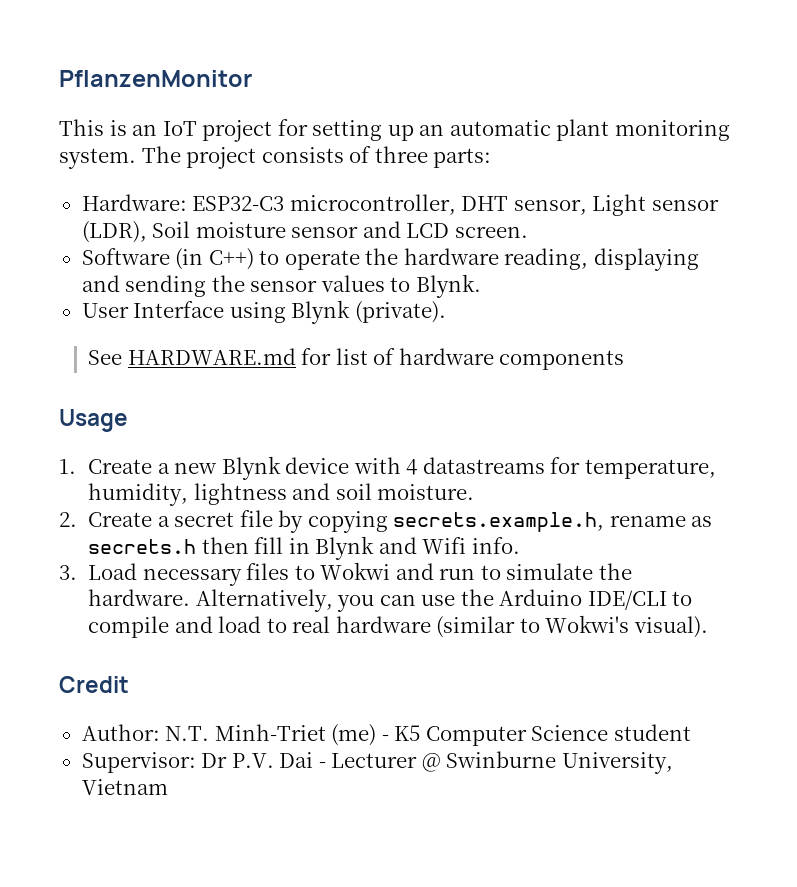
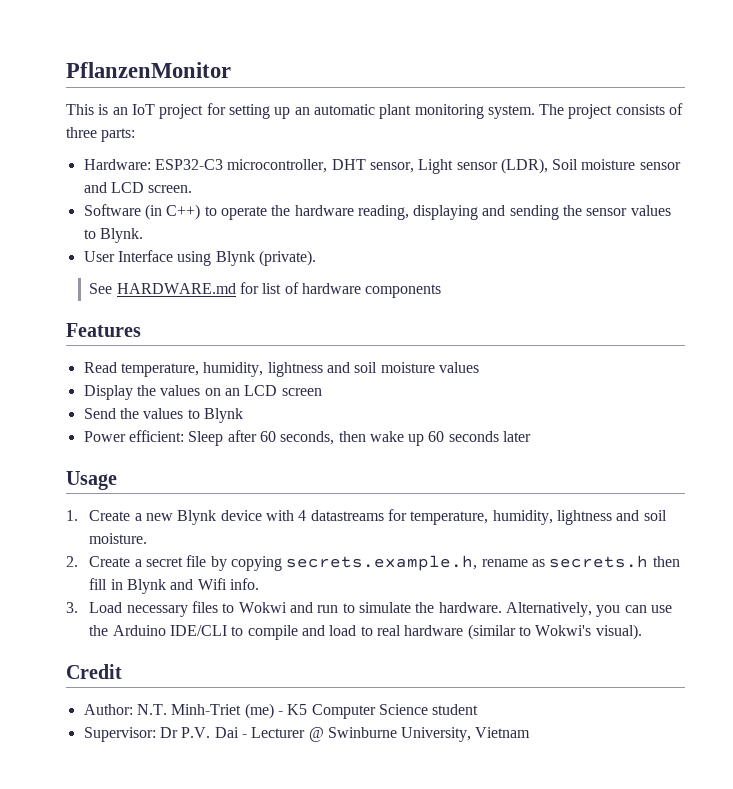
(625, 360) none -> [66,323,141,337] [83,362,479,377] [83,385,322,400] [83,408,243,423] [83,430,532,446] // Features // Read temperature, humidity, lightness and soil moisture values // Display the values on an LCD screen // Send the values to Blynk // Power efficient: Sleep after 60 seconds, then wake up 60 seconds later

